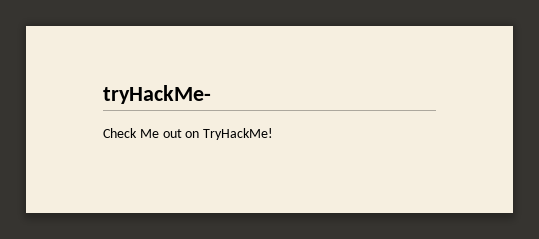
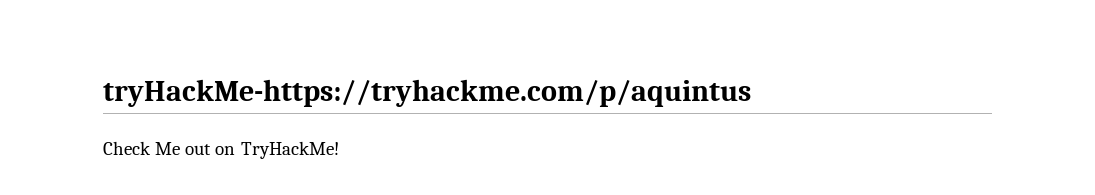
[103,85,211,104] tryHackMe- -> [103,79,751,107] tryHackMe-https://tryhackme.com/p/aquintus

